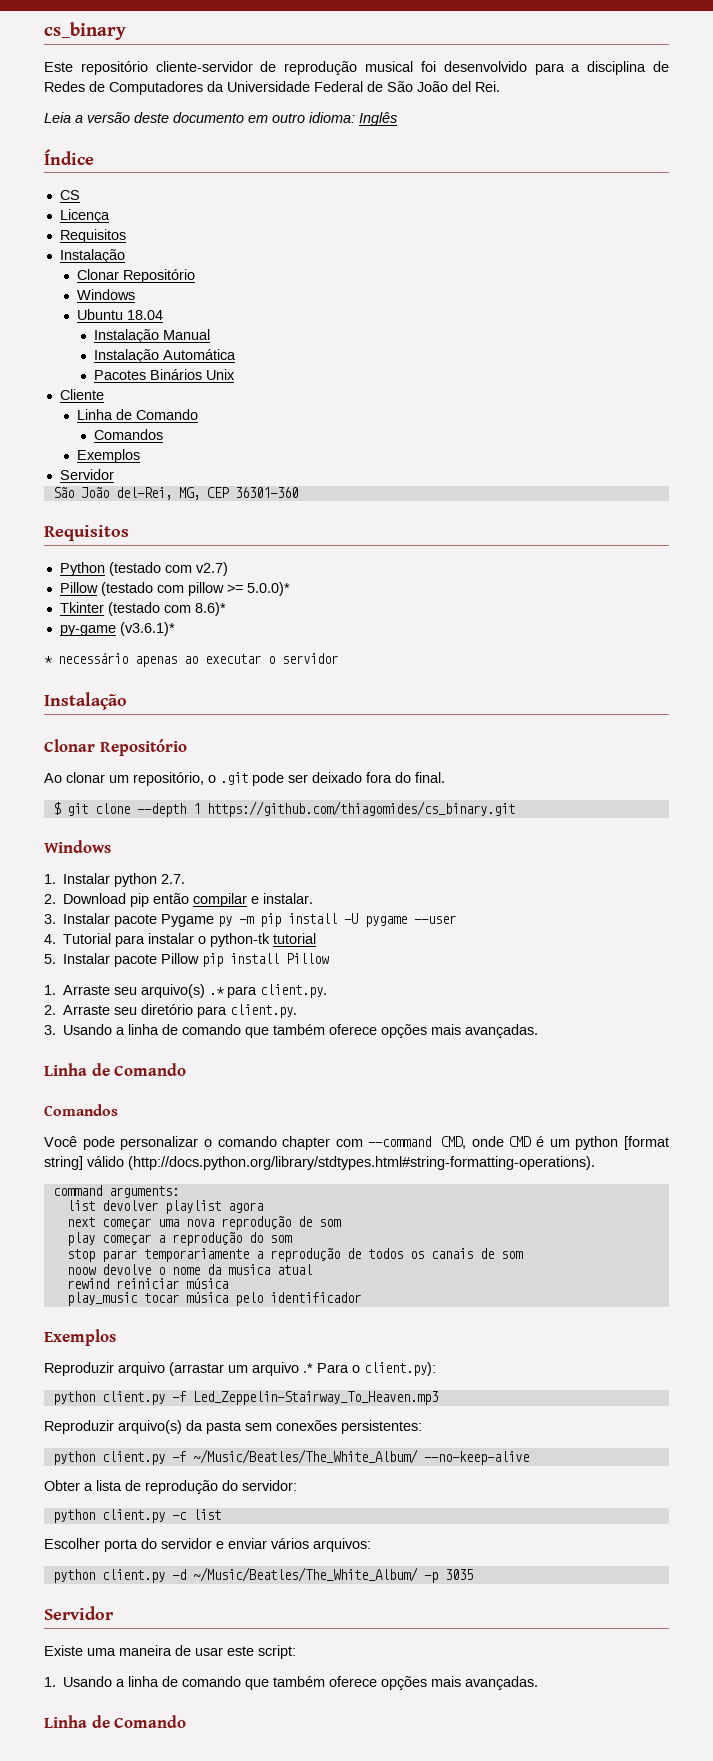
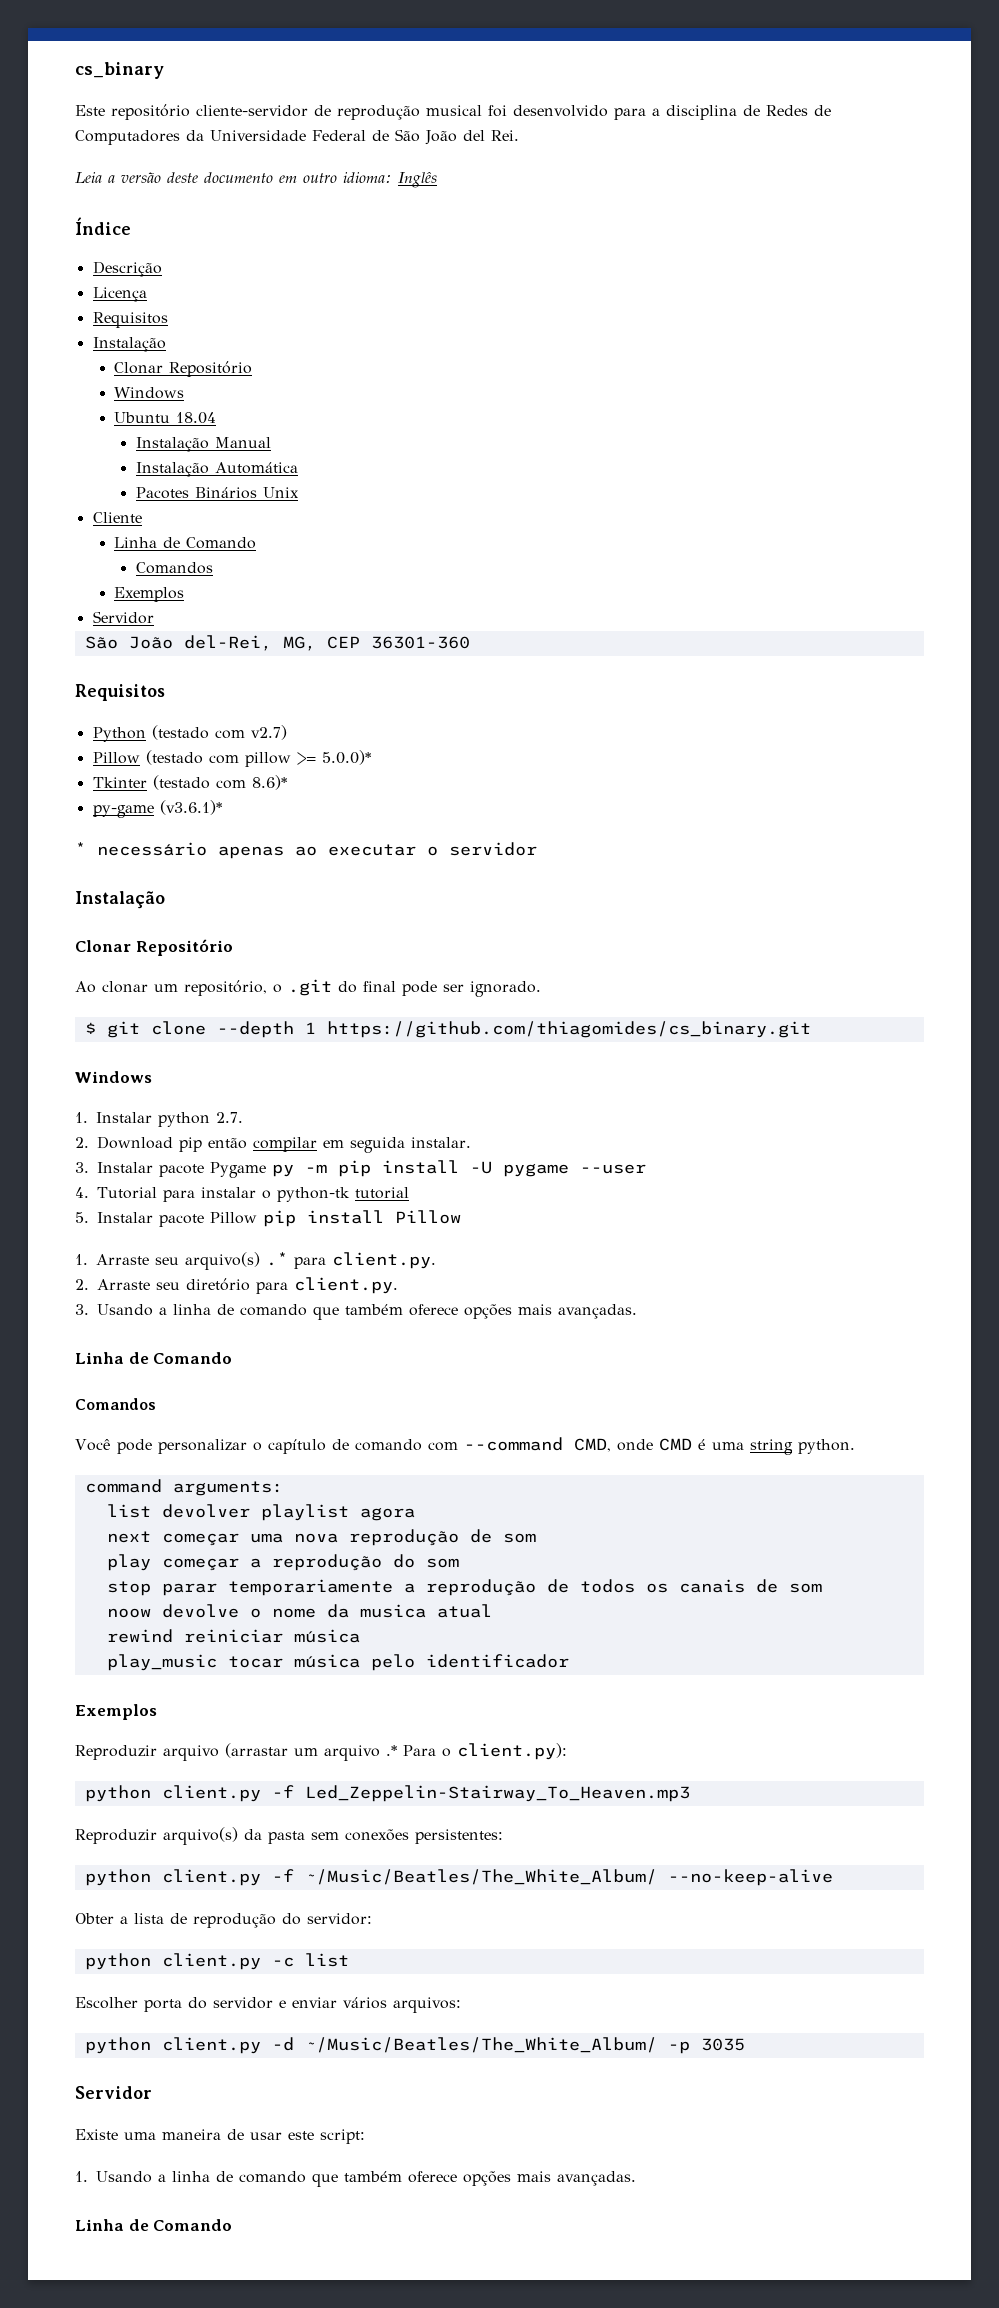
[59,190,80,200] CS -> [92,261,162,277] Descrição
[252,772,445,786] pode ser deixado fora do final. -> [338,981,541,997] do final pode ser ignorado.
[251,896,260,904] e -> [323,1137,405,1153] em seguida
[217,1136,331,1150] comando chapter -> [267,1439,422,1454] capítulo de comando
[549,1136,669,1150] [44,1156,595,1170] um python [format string] válido (http://docs.python.org/library/stdtypes.html#string-formatting-operations). -> [711,1439,855,1455] uma string python.

